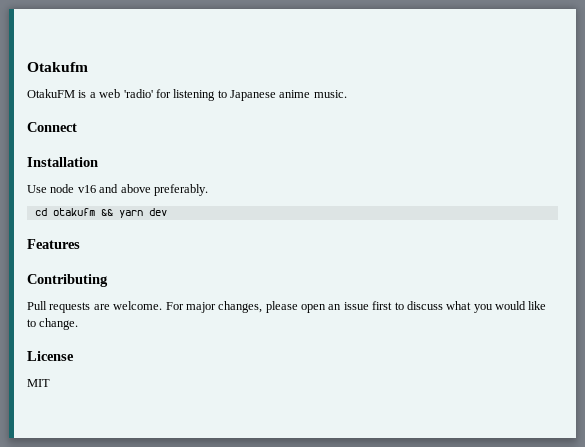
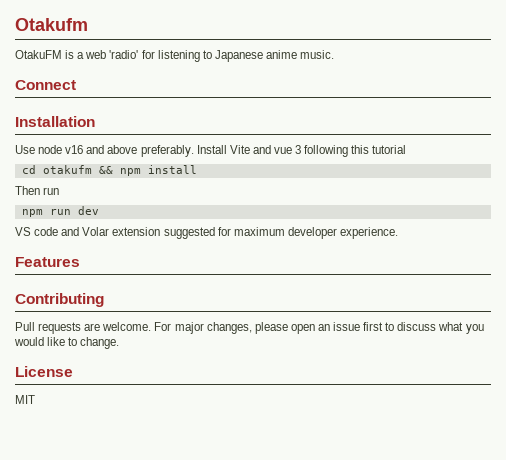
[34,208,167,218] // cd otakufm && yarn dev -> [196,145,407,157] [21,165,197,176] [15,186,60,195] [21,206,99,217] [15,227,398,239] Install Vite and vue 3 following this tutorial // cd otakufm && npm install // Then run // npm run dev // VS code and Volar extension suggested for maximum developer experience.

